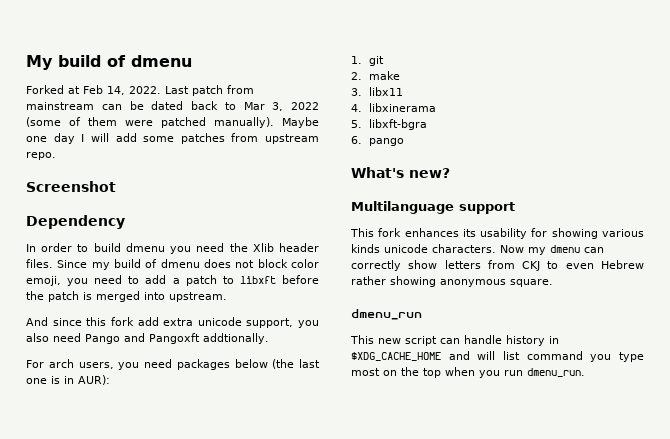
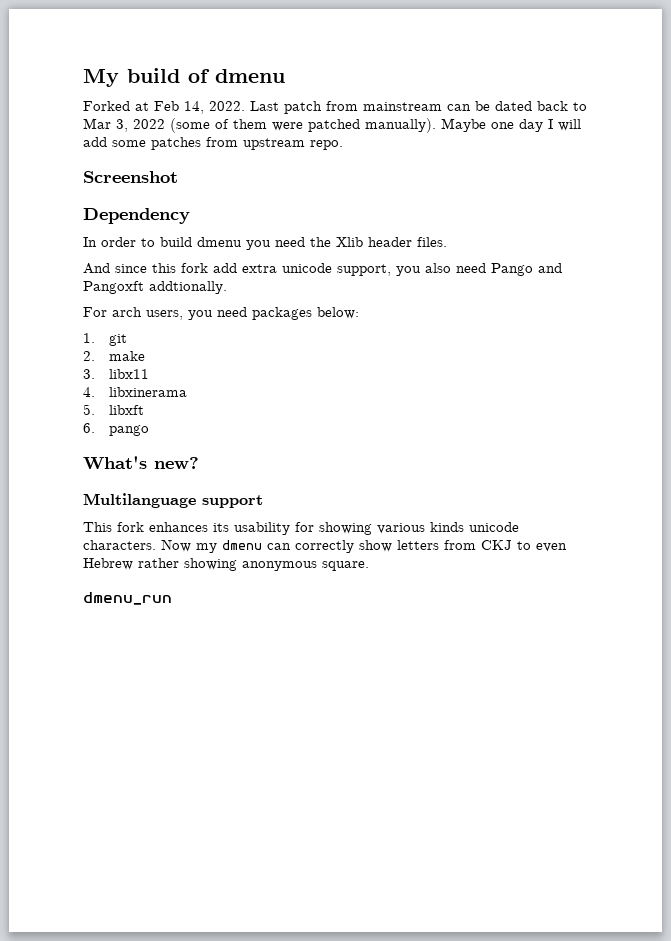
[57,259,319,270] [26,275,319,286] [26,291,227,302] Since my build of dmenu does not block color emoji, you need to add a patch to libxft before the patch is merged into upstream. -> (447, 242) none
[234,359,320,369] [26,375,110,385] below (the last one is in AUR): -> [317,307,359,319] below:
[369,119,428,130] libxft-bgra -> [109,405,145,415] libxft
[350,335,559,346] [351,351,644,362] [351,367,585,378] // This new script can handle history in $XDG_CACHE_HOME and will list command you type most on the top when you run dmenu_run. -> (172, 598) none

